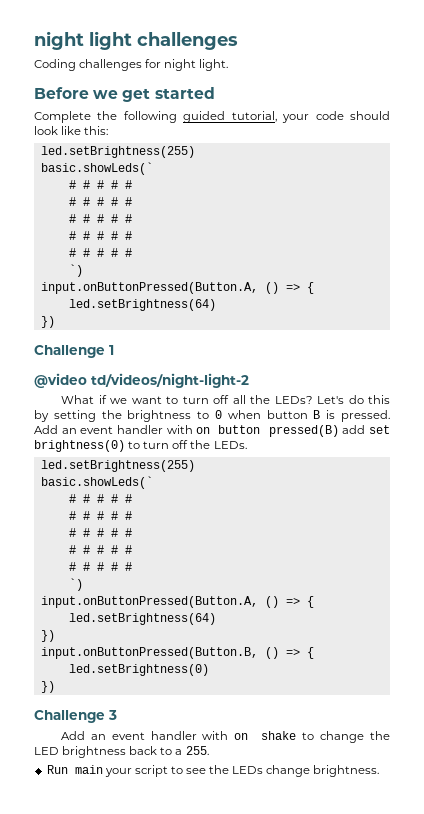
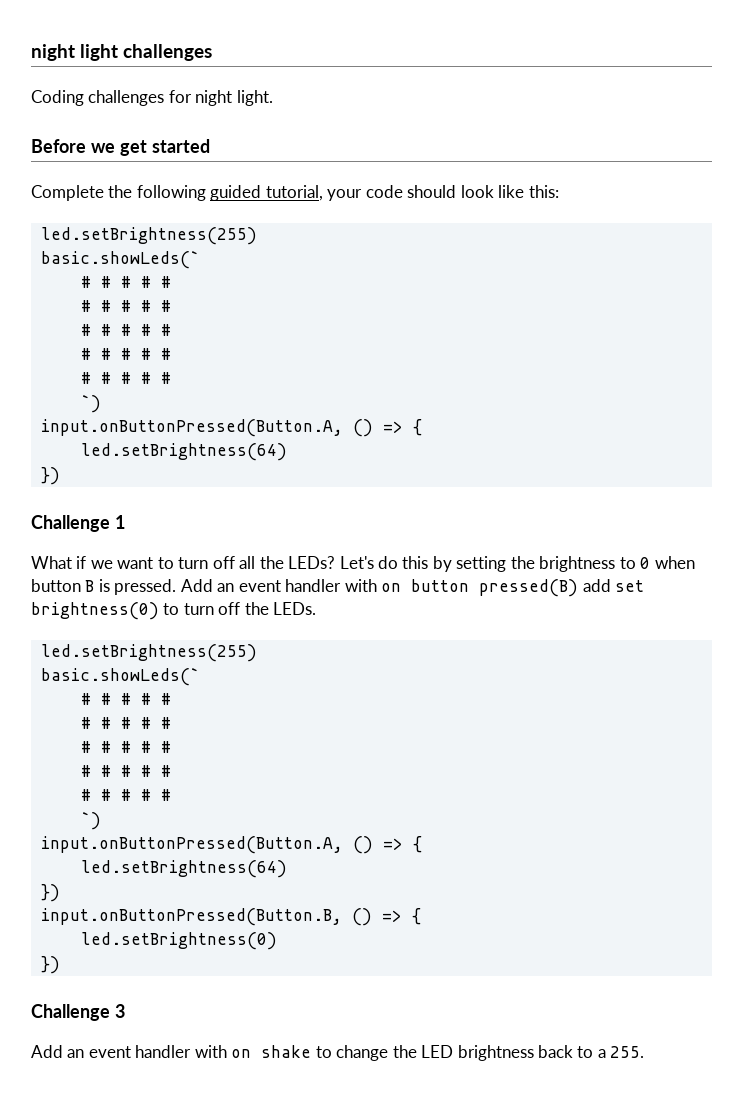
[34,373,249,388] // @video td/videos/night-light-2 -> (125, 522) none
[46,765,380,777] // Run main your script to see the LEDs change brightness. -> (645, 1052) none

